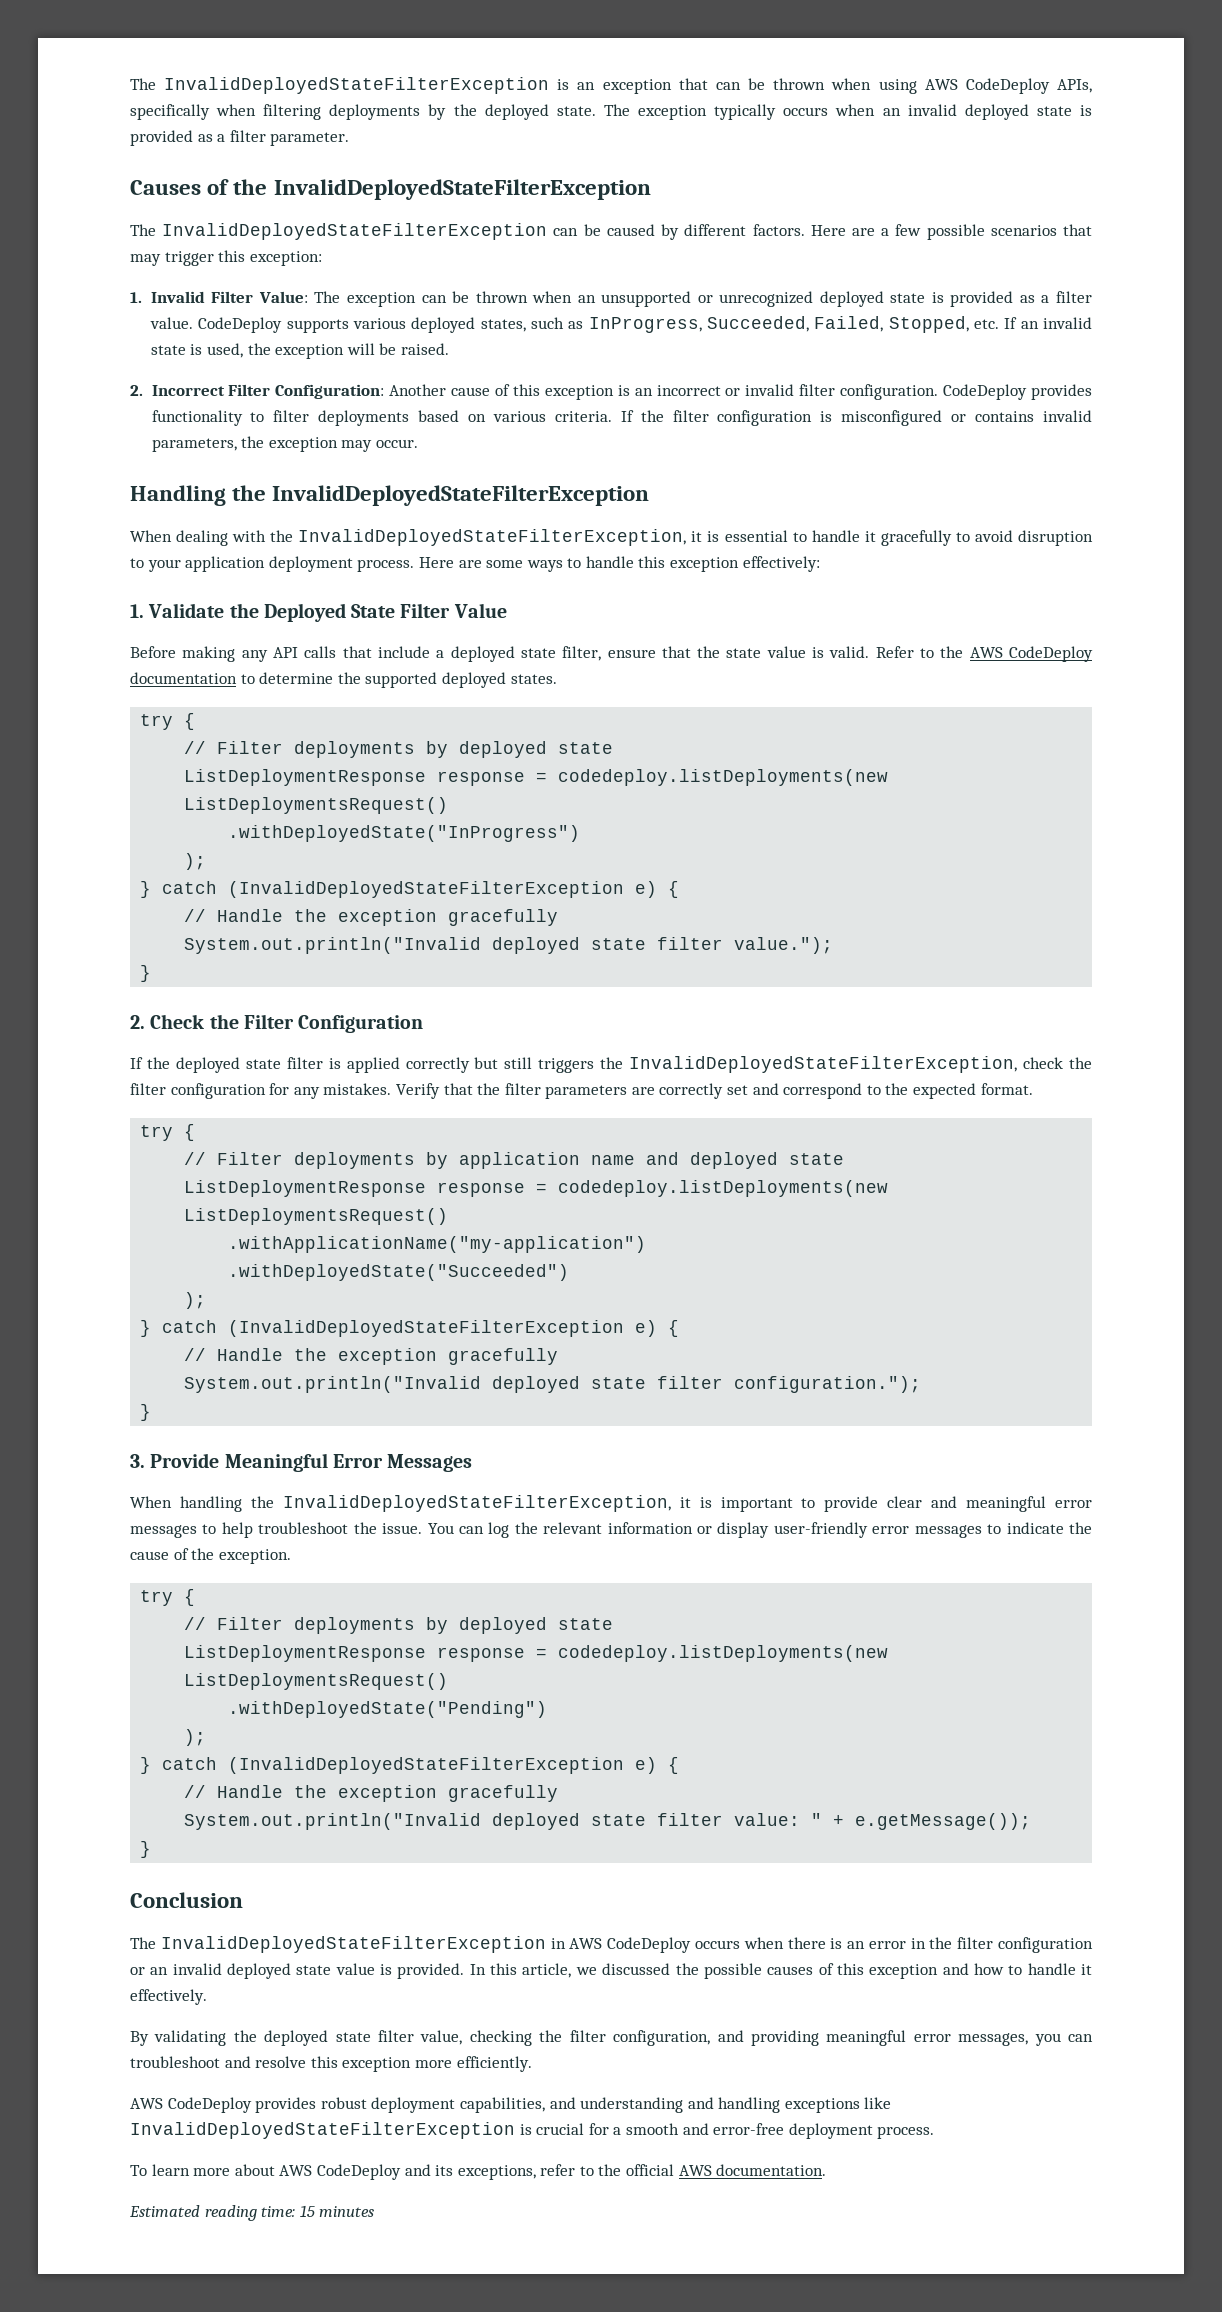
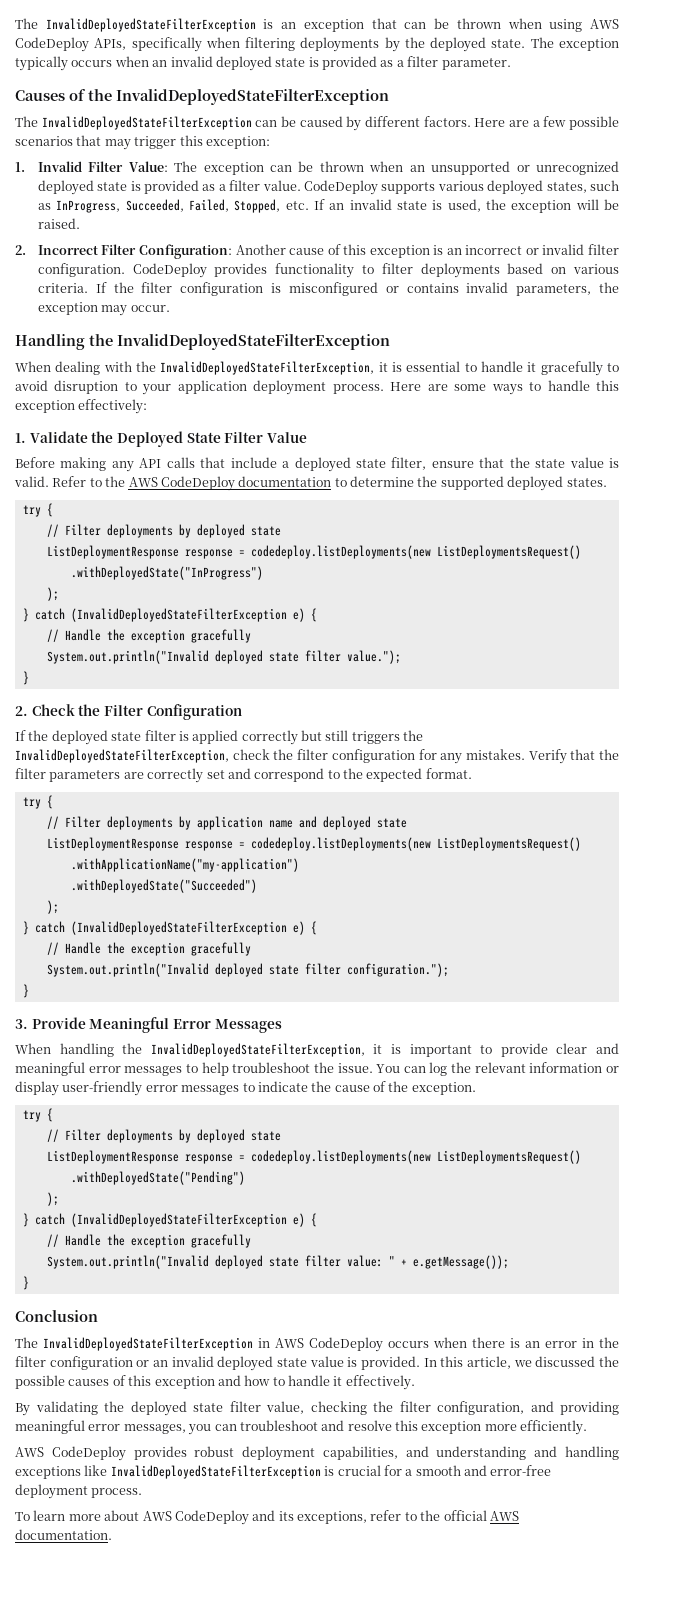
[129,2205,375,2221] // Estimated reading time: 15 minutes -> (112, 1534) none

